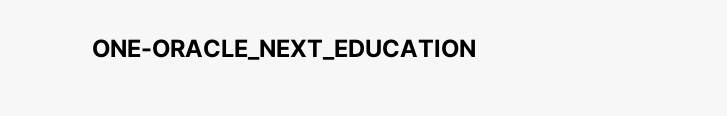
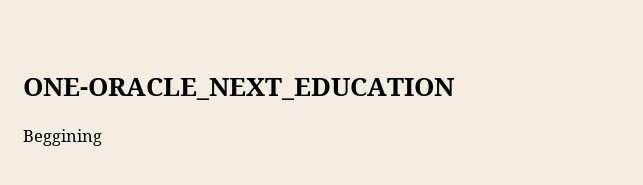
(476, 49) none -> [23,129,102,146] // Beggining

